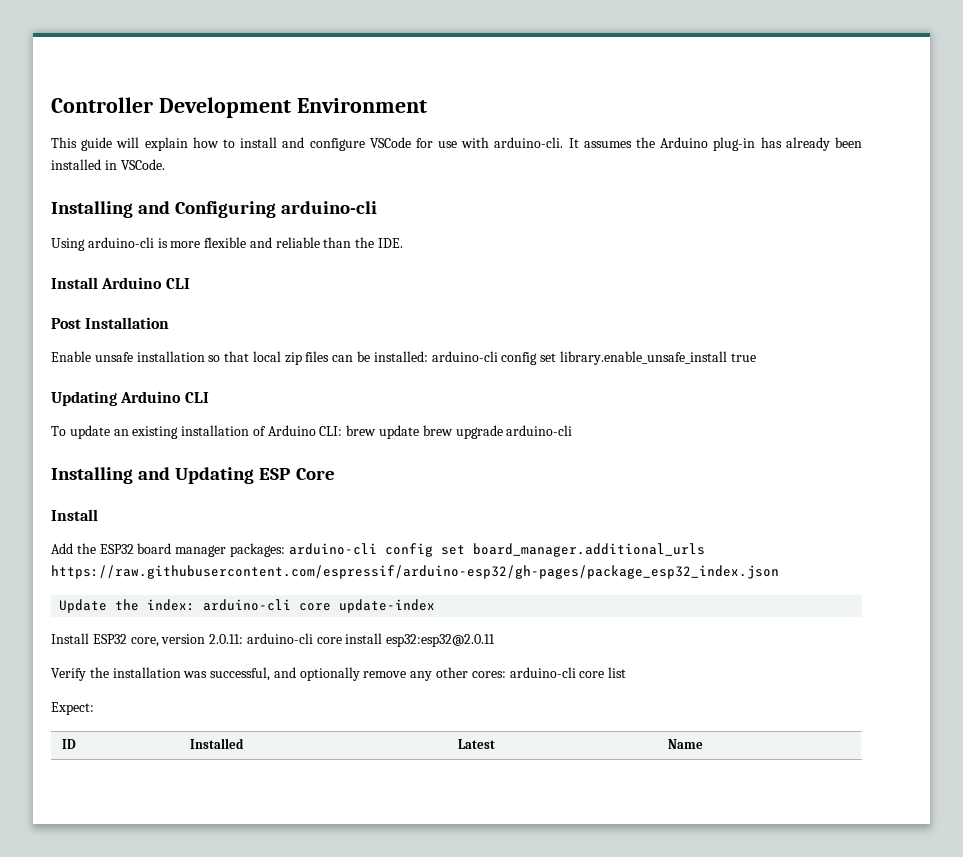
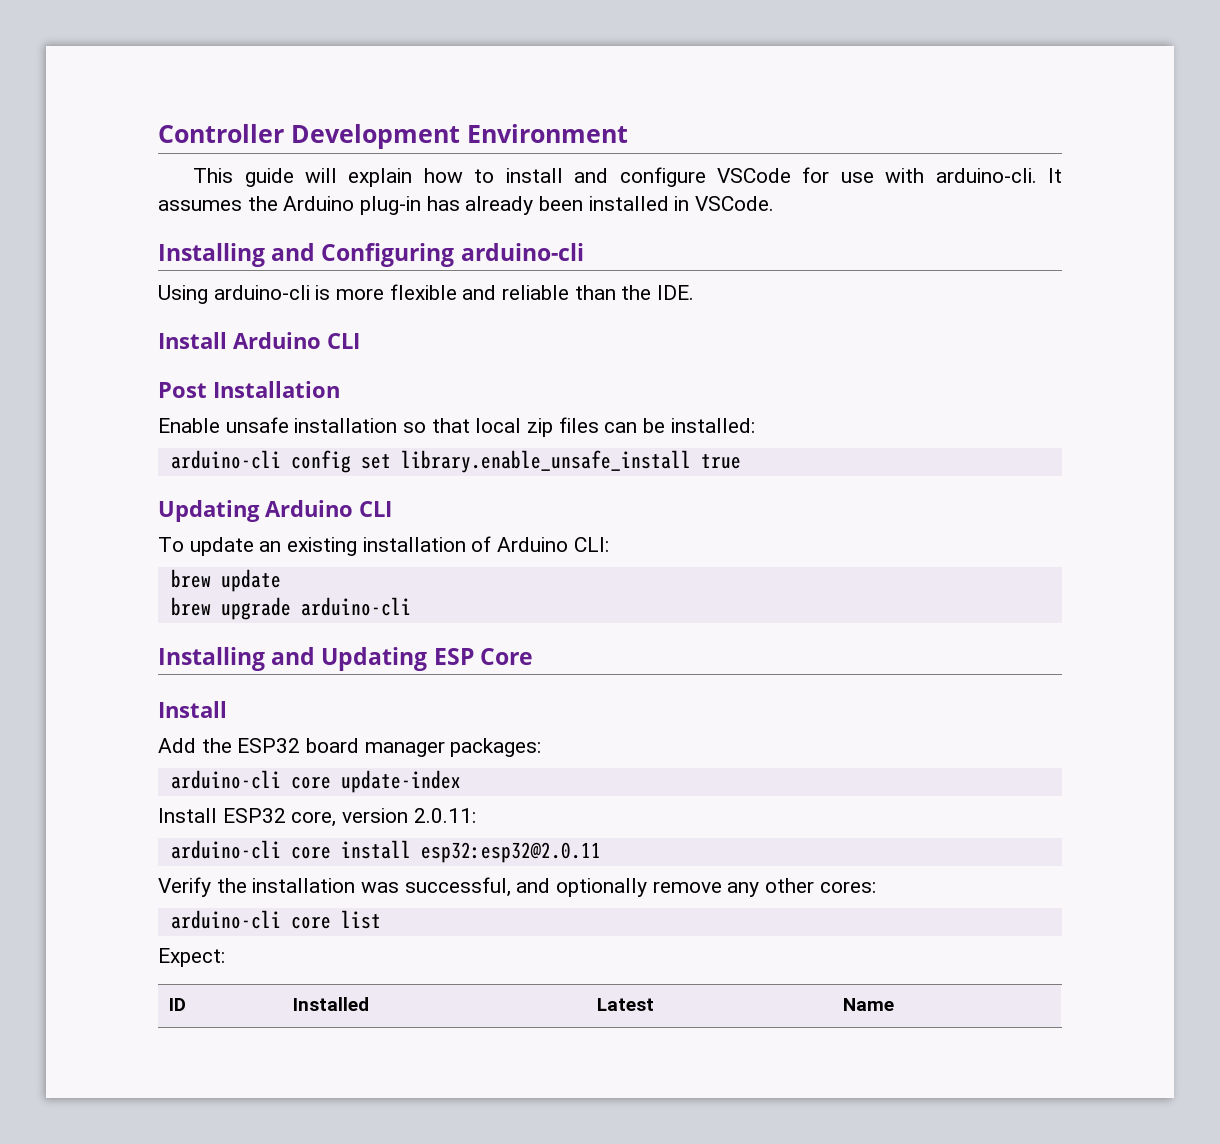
(428, 356) none -> (755, 425) //
(343, 431) none -> (609, 544) //
(420, 432) none -> (281, 580) //
[288,543,705,557] [51,565,779,579] [59,599,196,613] arduino-cli config set board_manager.additional_urls https://raw.githubusercontent.com/espressif/arduino-esp32/gh-pages/package_esp32_index.json // Update the index: -> (542, 747) //
(244, 639) none -> (476, 815) //
(506, 674) none -> (876, 887) //

